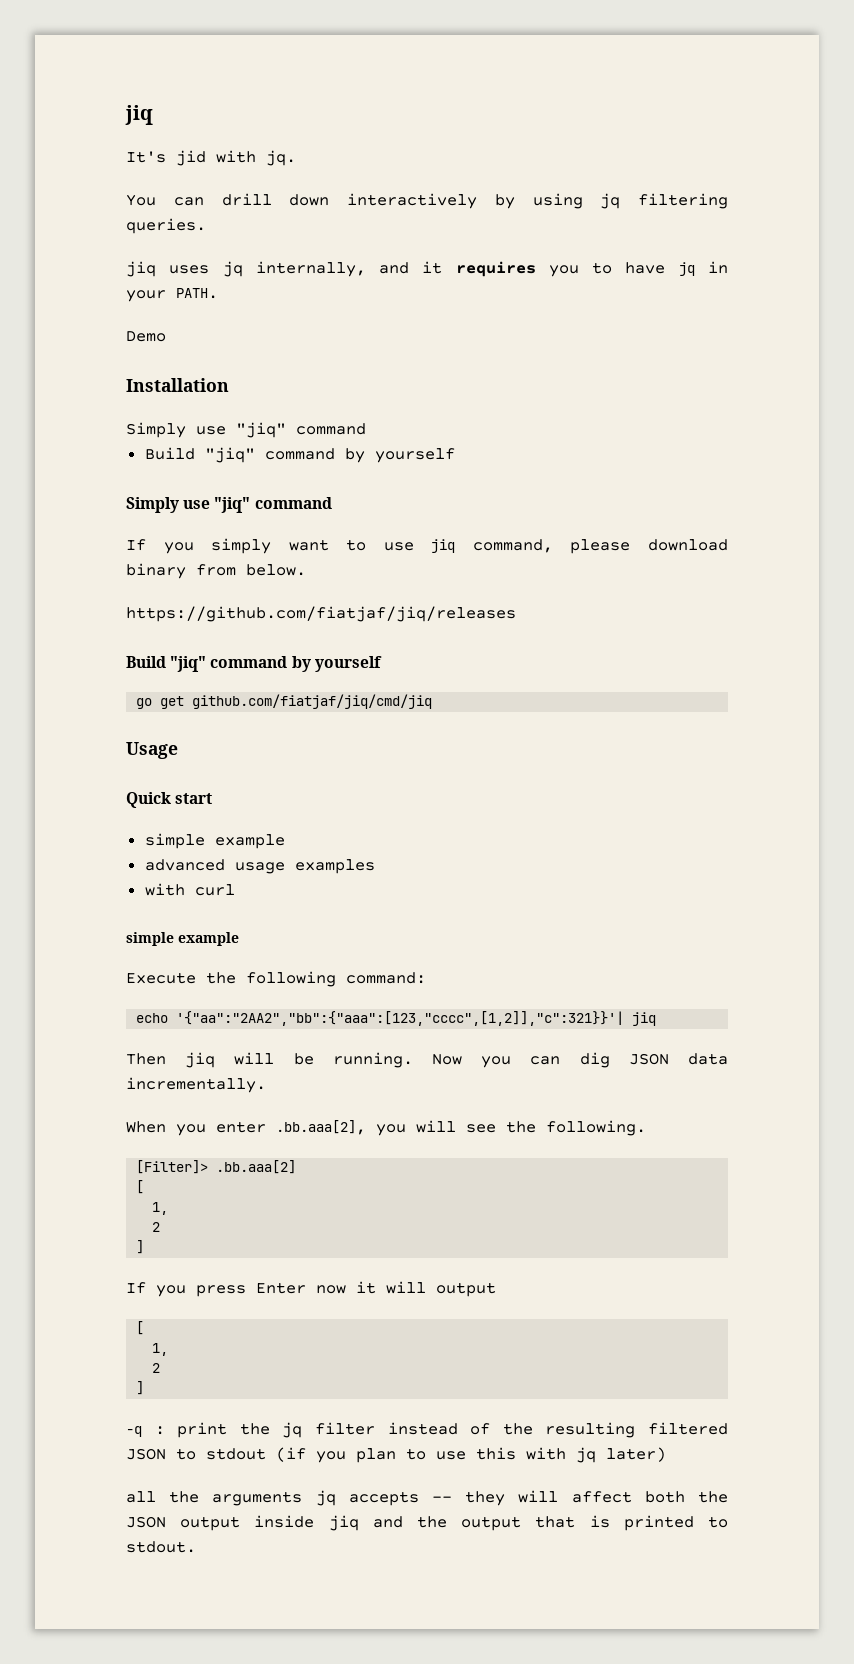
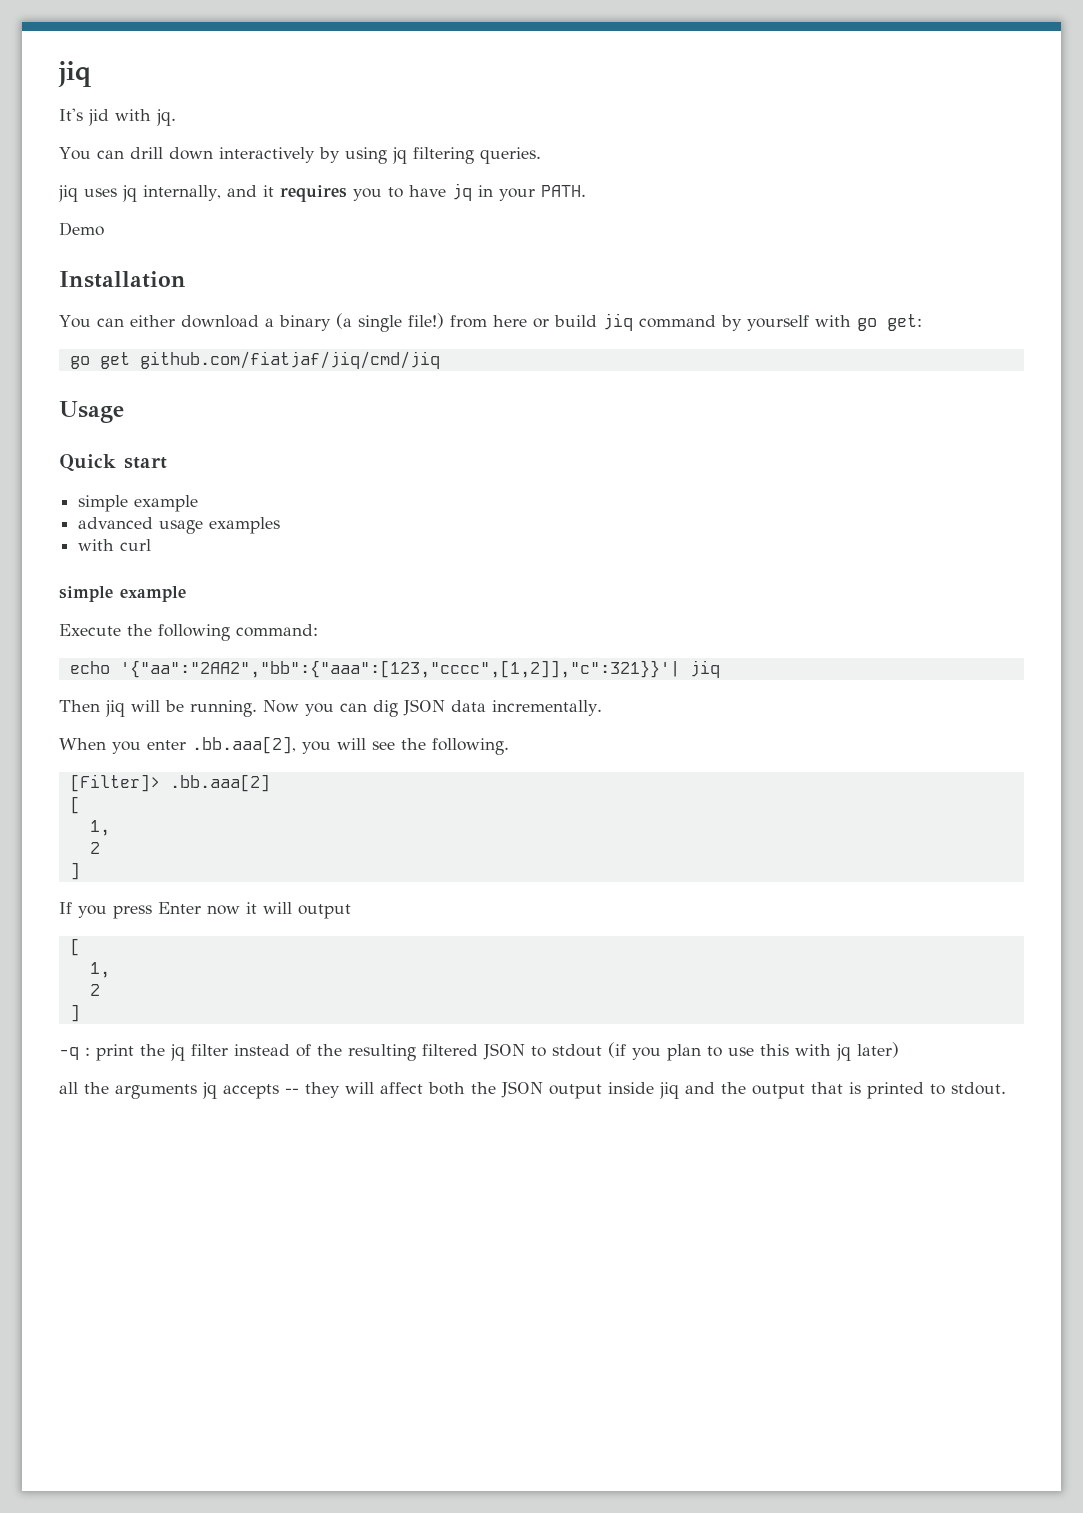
[126,422,366,438] [144,447,455,463] [126,497,332,513] [126,538,728,554] [126,563,306,579] [126,606,516,622] [126,656,382,672] Simply use "jiq" command // Build "jiq" command by yourself // Simply use "jiq" command // If you simply want to use jiq command, please download binary from below. // https://github.com/fiatjaf/jiq/releases // Build "jiq" command by yourself -> [59,313,922,332] You can either download a binary (a single file!) from here or build jiq command by yourself with go get:

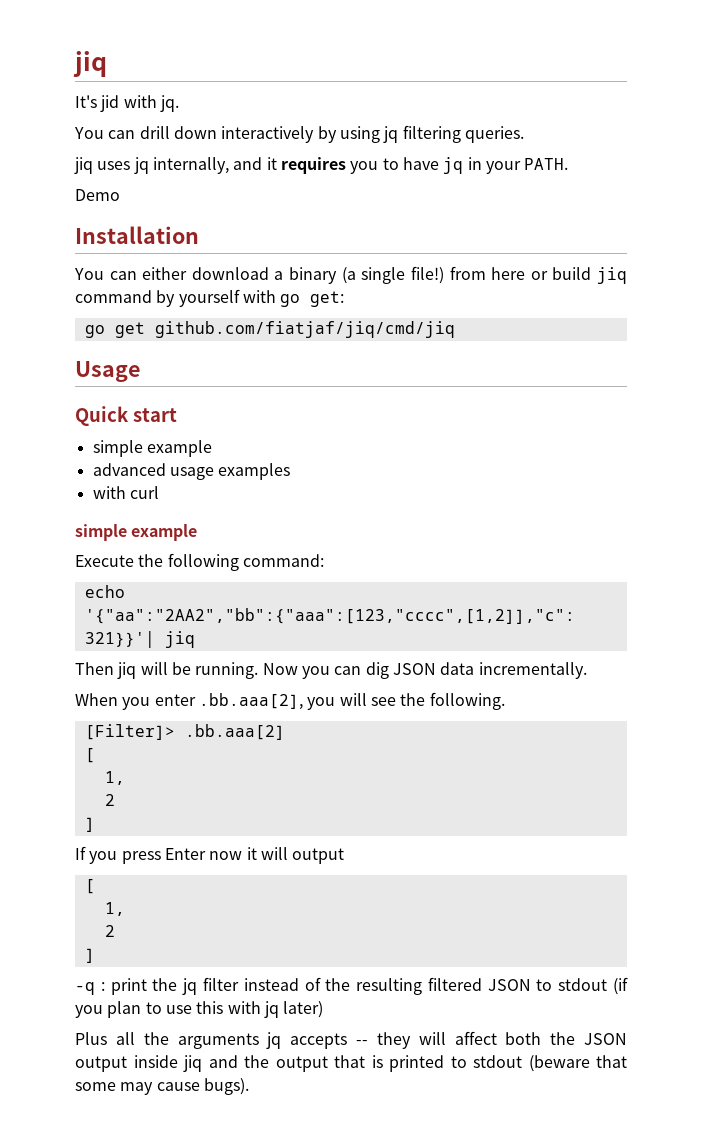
(899, 1050) none -> [75,1032,107,1045] Plus
[951,1082,1006,1095] stdout. -> [473,1055,627,1072] [75,1078,249,1095] stdout (beware that some may cause bugs).

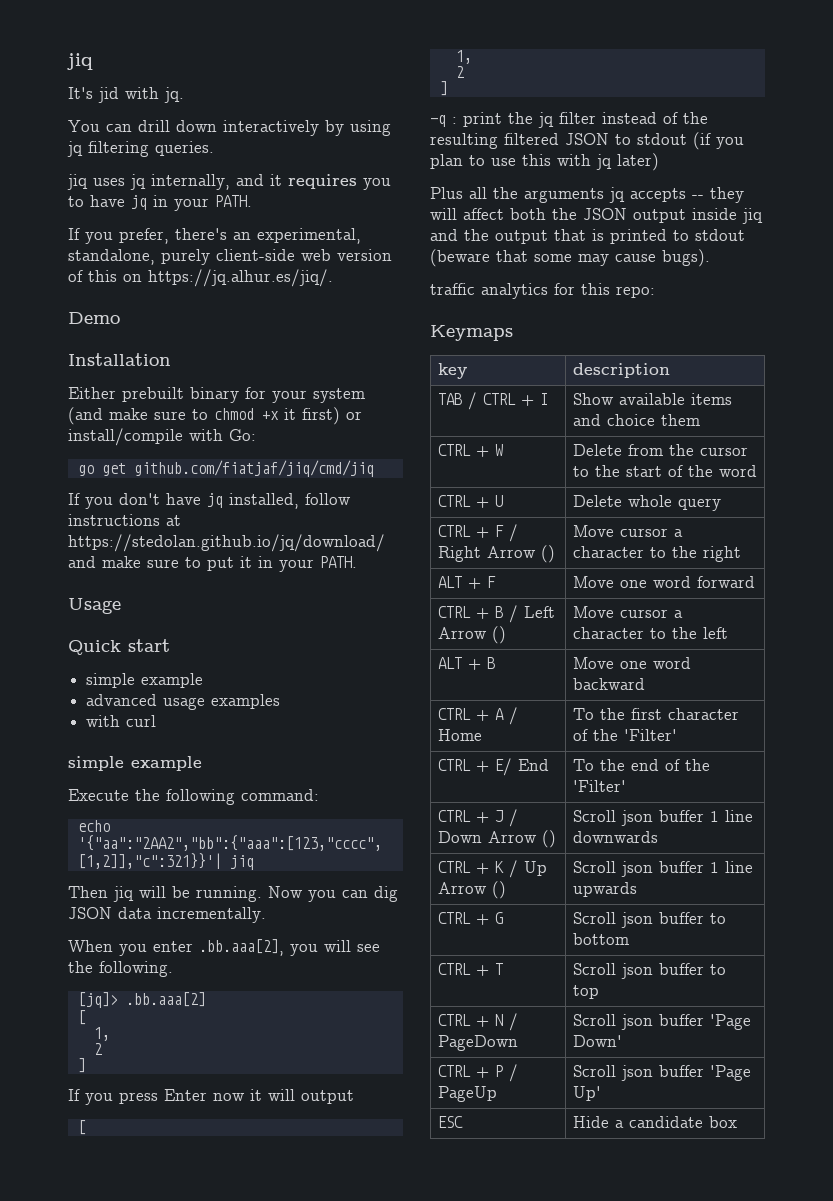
[75,189,120,201] [75,226,199,244] [74,266,628,284] [75,289,345,307] [84,321,455,338] Demo // Installation // You can either download a binary (a single file!) from here or build jiq command by yourself with go get: // go get github.com/fiatjaf/jiq/cmd/jiq -> [68,228,361,244] [68,249,392,265] [68,269,333,287] [68,312,120,324] [68,353,171,366] [68,387,365,403] [68,407,362,425] [68,428,256,446] [77,460,374,477] [68,493,351,509] [68,514,181,526] [68,534,385,552] [68,556,357,572] If you prefer, there's an experimental, standalone, purely client-side web version of this on https://jq.alhur.es/jiq/. // Demo // Installation // Either prebuilt binary for your system (and make sure to chmod +x it first) or install/compile with Go: // go get github.com/fiatjaf/jiq/cmd/jiq // If you don't have jq installed, follow instructions at https://stedolan.github.io/jq/download/ and make sure to put it in your PATH.
[84,724,175,740] [Filter]> -> [77,992,118,1008] [jq]>
(249, 1086) none -> [430,283,655,299] [430,325,513,341] [437,363,467,379] [572,363,670,378] [437,392,548,410] [572,393,732,405] [572,414,700,426] [437,444,503,457] [572,444,748,456] [572,465,757,477] [437,495,503,508] [572,495,721,511] [437,524,518,542] [437,545,555,563] [572,525,683,537] [572,546,741,562] [437,576,496,589] [572,576,755,588] [437,605,555,623] [437,626,506,644] [572,606,683,618] [572,627,728,639] [437,657,495,670] [572,657,691,669] [572,678,645,690] [437,707,518,725] [437,729,482,741] [572,708,739,720] [572,729,677,741] [437,758,549,776] [572,759,710,771] [572,780,626,792] [437,809,518,827] [437,830,556,848] [572,810,753,826] [572,831,658,843] [437,860,547,878] [437,881,506,899] [572,861,753,877] [572,882,637,897] [437,912,503,925] [572,912,726,928] [572,933,629,945] [437,963,503,976] [572,963,726,979] [572,985,599,999] [437,1013,518,1031] [437,1035,518,1051] [572,1014,751,1030] [572,1035,622,1047] [437,1064,518,1082] [437,1086,497,1102] [572,1065,751,1081] [572,1086,601,1101] [437,1116,463,1128] [572,1116,737,1128] // traffic analytics for this repo: // Keymaps // key | description // TAB / CTRL + I | Show available items and choice them // CTRL + W | Delete from the cursor to the start of the word // CTRL + U | Delete whole query // CTRL + F / Right Arrow () | Move cursor a character to the right // ALT + F | Move one word forward // CTRL + B / Left Arrow () | Move cursor a character to the left // ALT + B | Move one word backward // CTRL + A / Home | To the first character of the 'Filter' // CTRL + E/ End | To the end of the 'Filter' // CTRL + J / Down Arrow () | Scroll json buffer 1 line downwards // CTRL + K / Up Arrow () | Scroll json buffer 1 line upwards // CTRL + G | Scroll json buffer to bottom // CTRL + T | Scroll json buffer to top // CTRL + N / PageDown | Scroll json buffer 'Page Down' // CTRL + P / PageUp | Scroll json buffer 'Page Up' // ESC | Hide a candidate box

